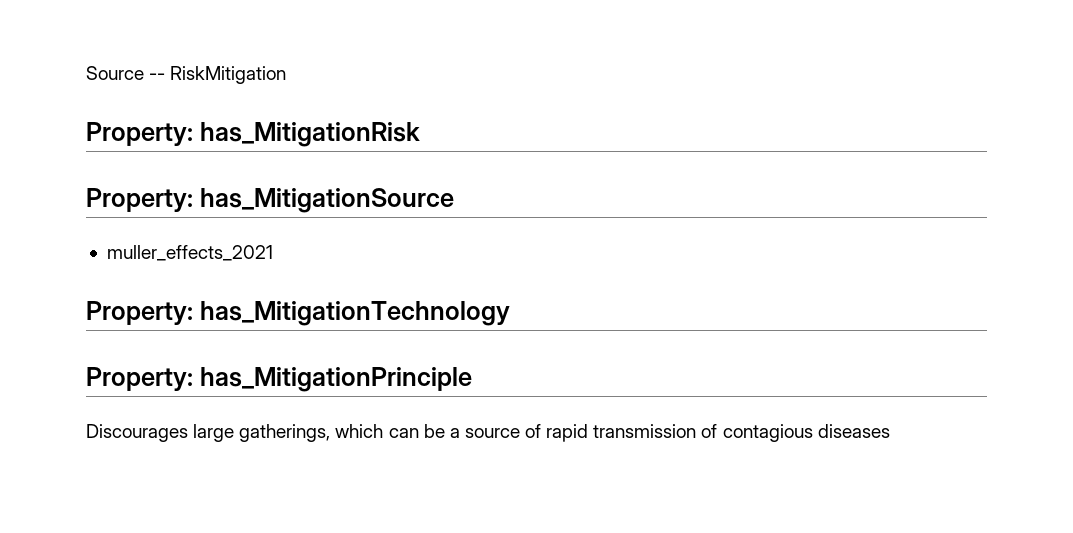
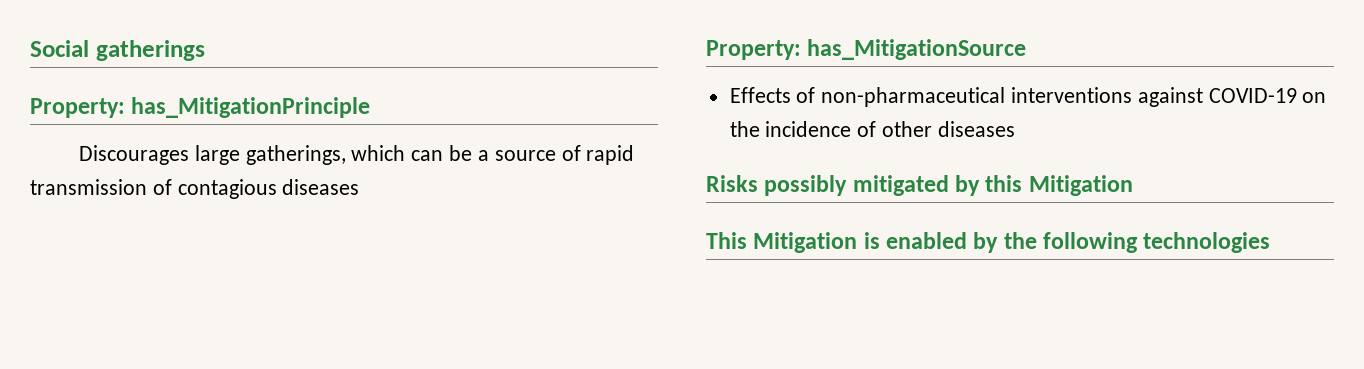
[86,66,287,84] [86,122,420,147] [86,188,454,213] [106,245,273,261] [86,301,510,326] Source -- RiskMitigation // Property: has_MitigationRisk // Property: has_MitigationSource // muller_effects_2021 // Property: has_MitigationTechnology -> [30,40,205,61] Social gatherings
(890, 431) none -> [706,39,1027,60] [729,87,1327,107] [729,121,1015,137] [706,175,1133,196] [706,232,1271,253] // Property: has_MitigationSource // Effects of non-pharmaceutical interventions against COVID-19 on the incidence of other diseases // Risks possibly mitigated by this Mitigation // This Mitigation is enabled by the following technologies

